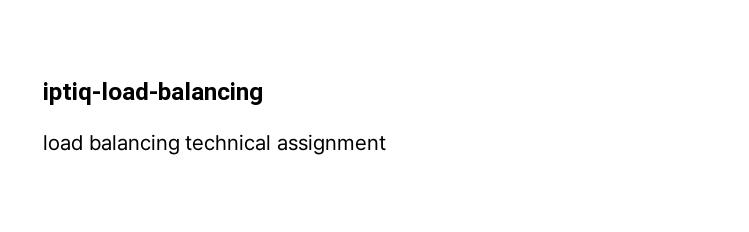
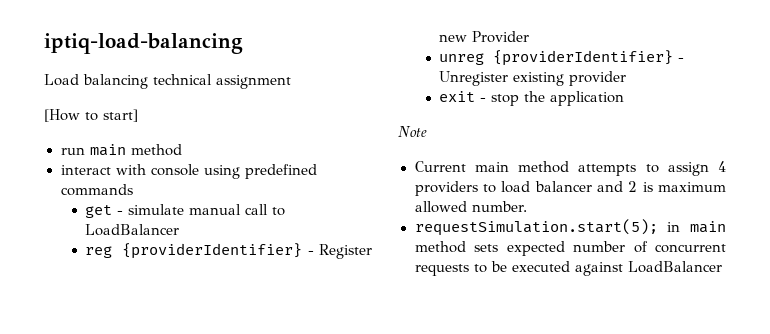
[43,135,83,151] load -> [44,74,79,86] Load
(387, 144) none -> [44,109,138,122] [60,144,182,156] [60,164,317,179] [60,184,133,196] [85,204,286,218] [85,224,180,236] [85,243,372,259] [439,31,530,43] [439,50,685,66] [439,71,627,86] [439,91,625,106] [398,126,427,137] [414,161,726,176] [414,181,726,196] [414,201,528,213] [414,219,726,236] [414,241,726,256] [414,261,722,276] // [How to start] // run main method // interact with console using predefined commands // get - simulate manual call to LoadBalancer // reg {providerIdentifier} - Register new Provider // unreg {providerIdentifier} - Unregister existing provider // exit - stop the application // Note // Current main method attempts to assign 4 providers to load balancer and 2 is maximum allowed number. // requestSimulation.start(5); in main method sets expected number of concurrent requests to be executed against LoadBalancer

